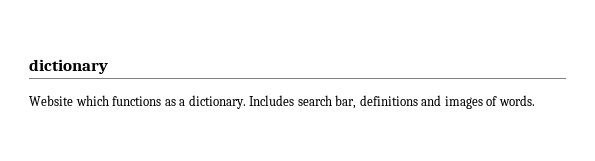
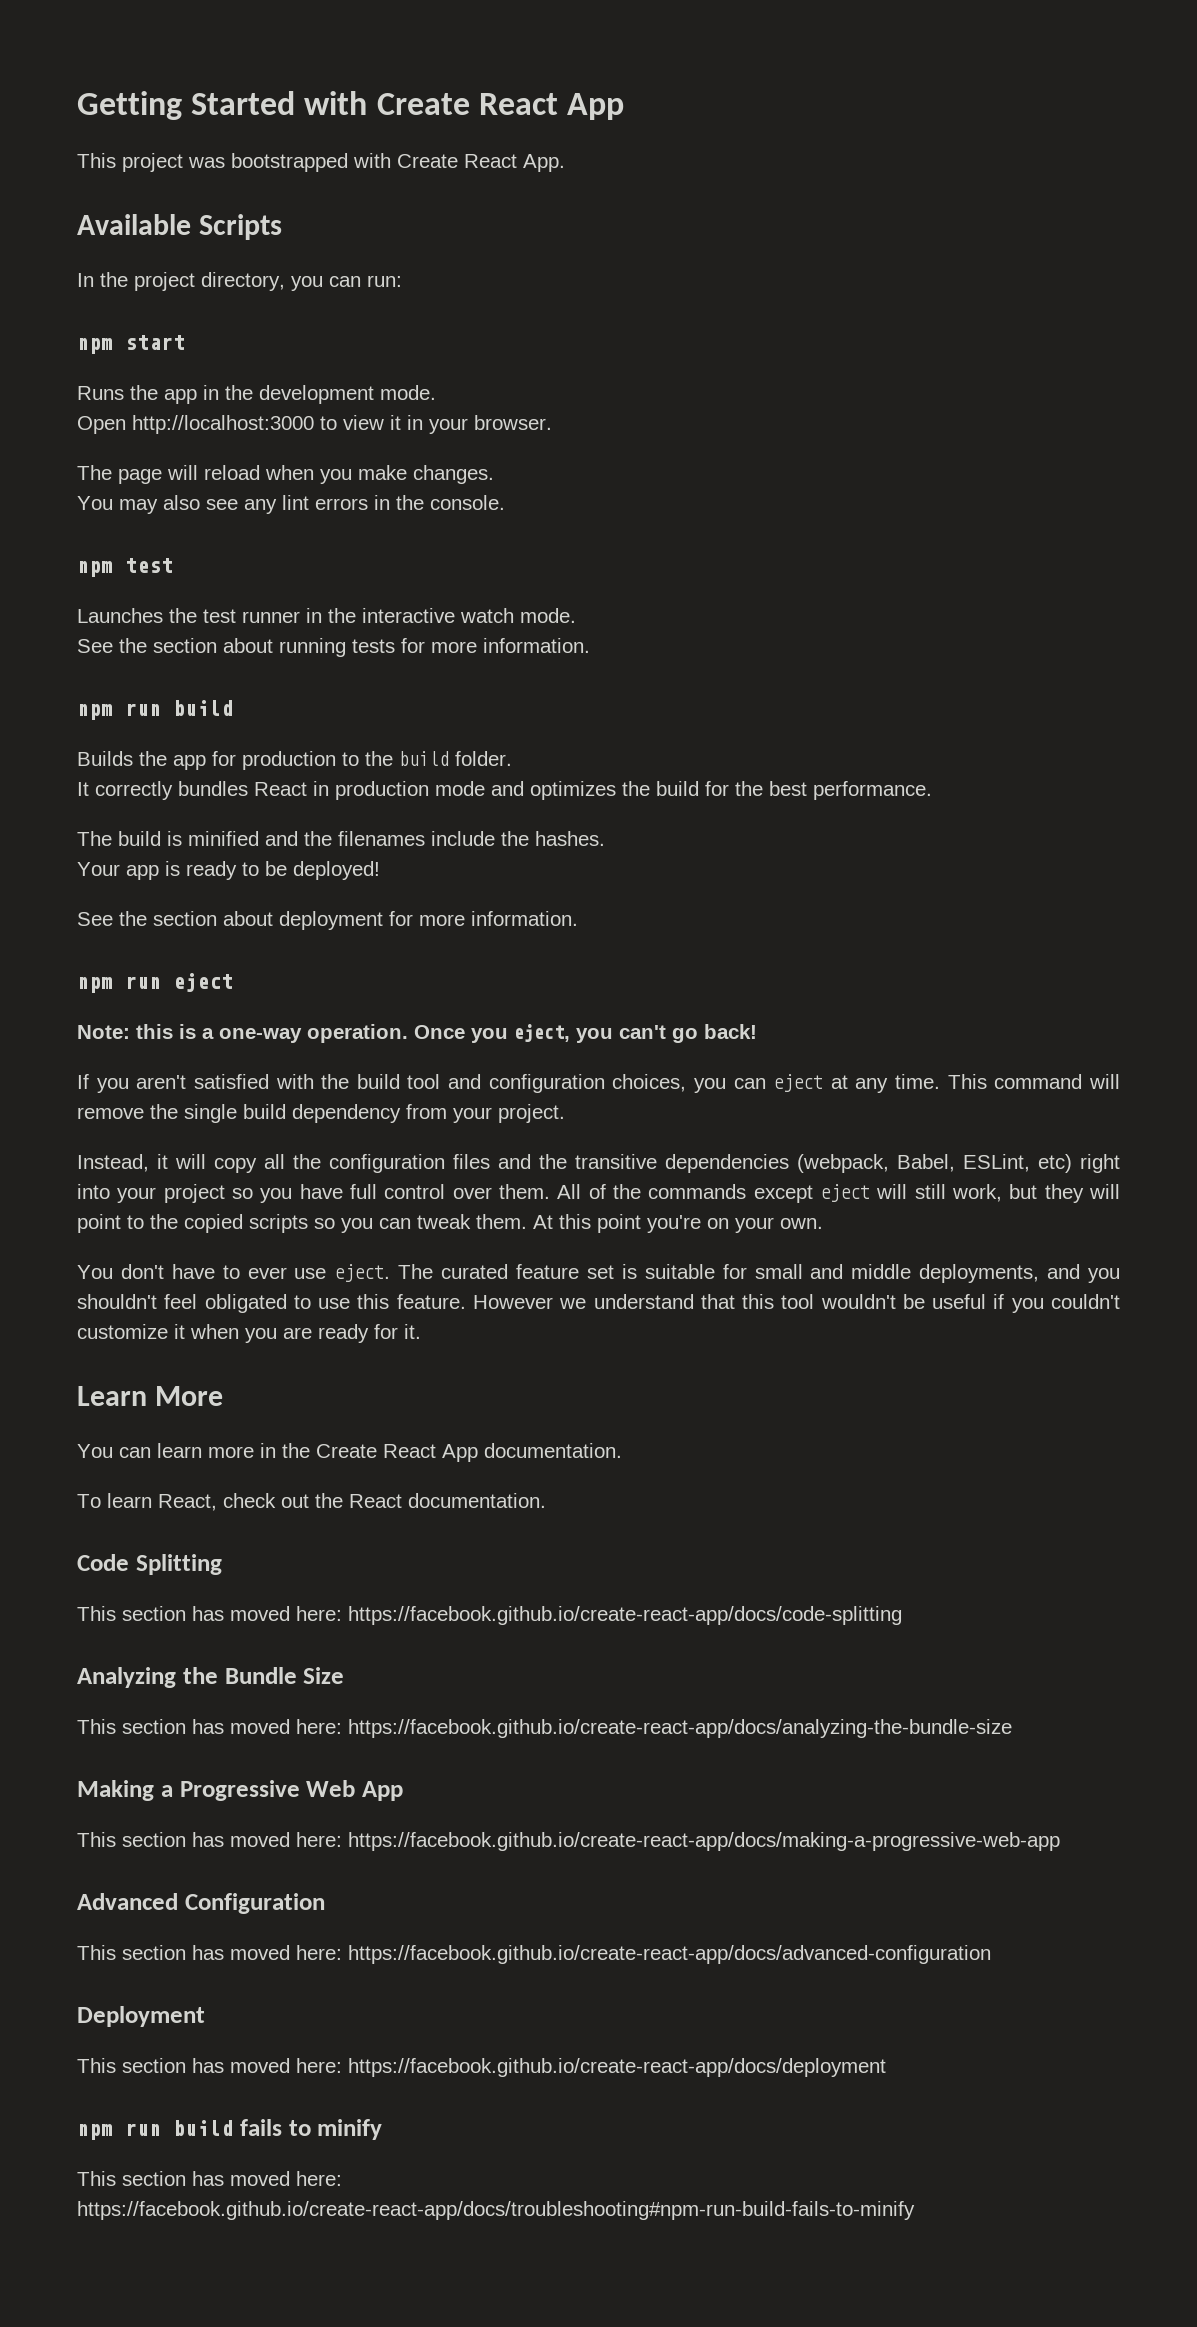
[29,59,108,74] [29,95,535,109] dictionary // Website which functions as a dictionary. Includes search bar, definitions and images of words. -> [77,91,624,120] [77,153,565,172] [77,214,282,240] [77,272,402,291] [77,335,185,354] [77,385,436,404] [77,415,552,434] [77,465,494,484] [77,495,505,514] [77,558,173,577] [77,608,576,623] [77,638,590,657] [77,700,233,720] [77,751,512,770] [77,781,932,800] [77,831,605,846] [77,861,380,880] [77,911,578,930] [77,973,233,993] [77,1024,757,1043] [77,1074,1121,1093] [77,1104,565,1123] [77,1154,1120,1173] [77,1184,1121,1203] [77,1214,823,1233] [77,1264,1121,1283] [77,1294,1121,1313] [77,1324,421,1343] [77,1386,223,1406] [77,1443,622,1462] [77,1493,546,1511] [77,1554,222,1575] [77,1606,902,1625] [77,1667,345,1688] [77,1719,1012,1738] [77,1780,403,1801] [77,1832,1060,1851] [77,1893,325,1914] [77,1945,991,1964] [77,2006,205,2027] [77,2058,886,2077] [77,2119,383,2140] [77,2171,342,2186] [77,2201,915,2220] Getting Started with Create React App // This project was bootstrapped with Create React App. // Available Scripts // In the project directory, you can run: // npm start // Runs the app in the development mode. // Open http://localhost:3000 to view it in your browser. // The page will reload when you make changes. // You may also see any lint errors in the console. // npm test // Launches the test runner in the interactive watch mode. // See the section about running tests for more information. // npm run build // Builds the app for production to the build folder. // It correctly bundles React in production mode and optimizes the build for the best performance. // The build is minified and the filenames include the hashes. // Your app is ready to be deployed! // See the section about deployment for more information. // npm run eject // Note: this is a one-way operation. Once you eject, you can't go back! // If you aren't satisfied with the build tool and configuration choices, you can eject at any time. This command will remove the single build dependency from your project. // Instead, it will copy all the configuration files and the transitive dependencies (webpack, Babel, ESLint, etc) right into your project so you have full control over them. All of the commands except eject will still work, but they will point to the copied scripts so you can tweak them. At this point you're on your own. // You don't have to ever use eject. The curated feature set is suitable for small and middle deployments, and you shouldn't feel obligated to use this feature. However we understand that this tool wouldn't be useful if you couldn't customize it when you are ready for it. // Learn More // You can learn more in the Create React App documentation. // To learn React, check out the React documentation. // Code Splitting // This section has moved here: https://facebook.github.io/create-react-app/docs/code-splitting // Analyzing the Bundle Size // This section has moved here: https://facebook.github.io/create-react-app/docs/analyzing-the-bundle-size // Making a Progressive Web App // This section has moved here: https://facebook.github.io/create-react-app/docs/making-a-progressive-web-app // Advanced Configuration // This section has moved here: https://facebook.github.io/create-react-app/docs/advanced-configuration // Deployment // This section has moved here: https://facebook.github.io/create-react-app/docs/deployment // npm run build fails to minify // This section has moved here: https://facebook.github.io/create-react-app/docs/troubleshooting#npm-run-build-fails-to-minify

